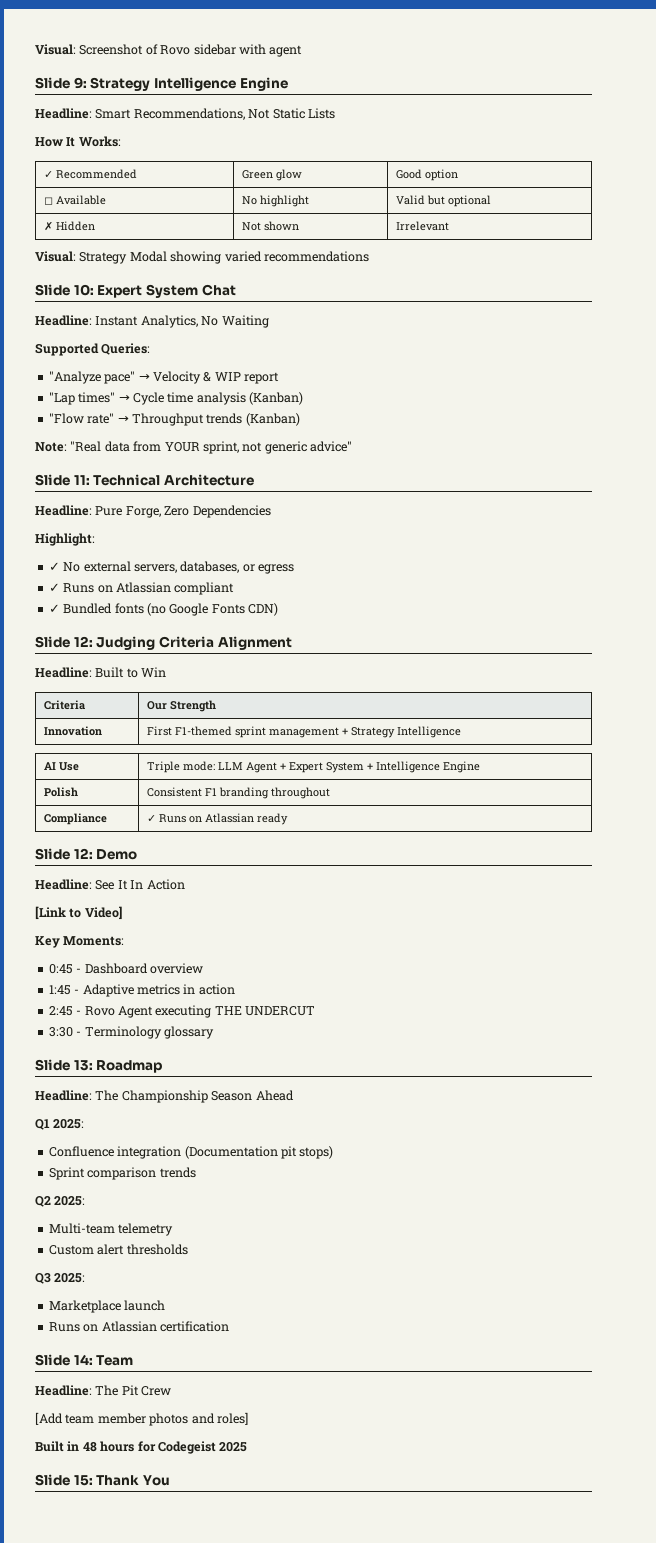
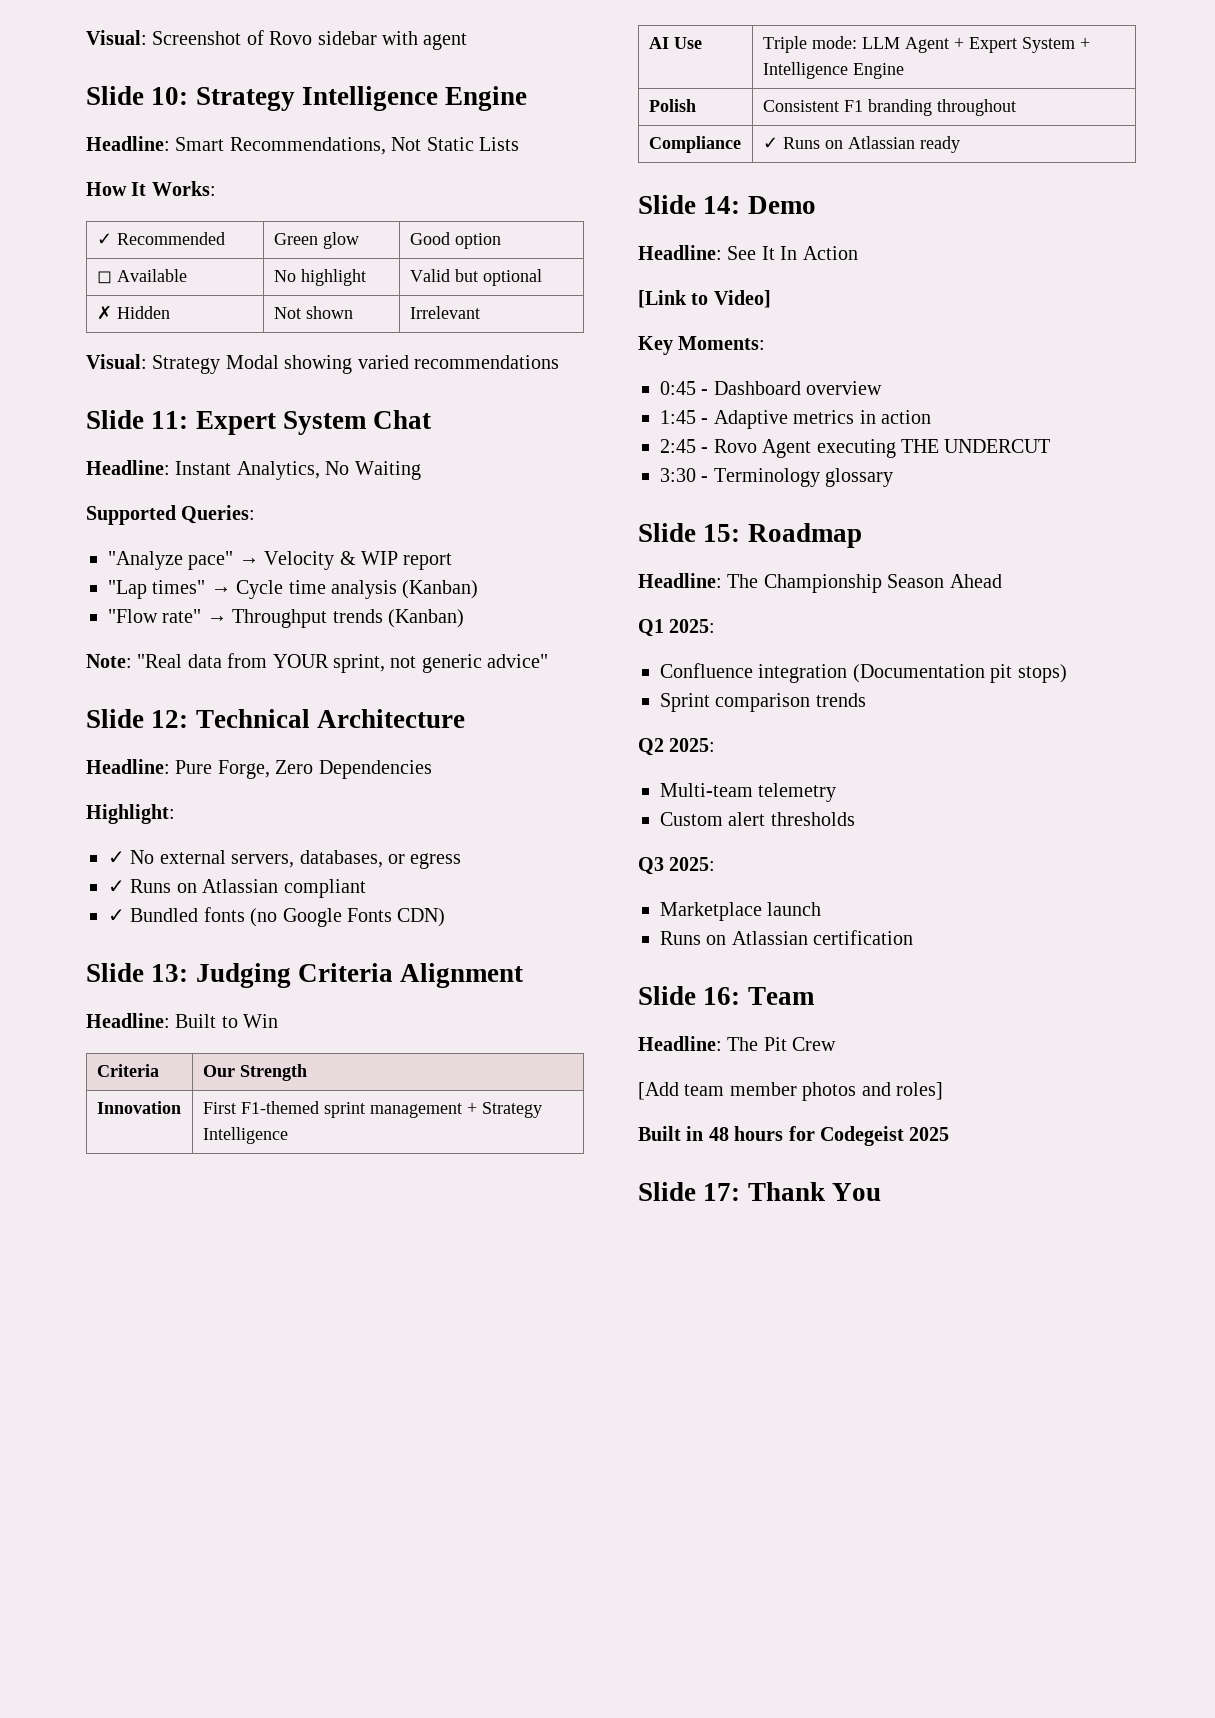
[73,77,87,89] 9: -> [151,87,189,105] 10:
[73,284,94,296] 10: -> [151,411,189,429] 11:
[73,475,90,485] 11: -> [151,710,189,728] 12:
[73,636,93,647] 12: -> [151,964,189,982] 13:
[73,848,93,859] 12: -> [703,196,741,214] 14:
[73,1060,93,1071] 13: -> [703,524,741,542] 15:
[73,1354,93,1365] 14: -> [703,987,741,1005] 16:
[73,1475,93,1486] 15: -> [703,1183,741,1201] 17:

